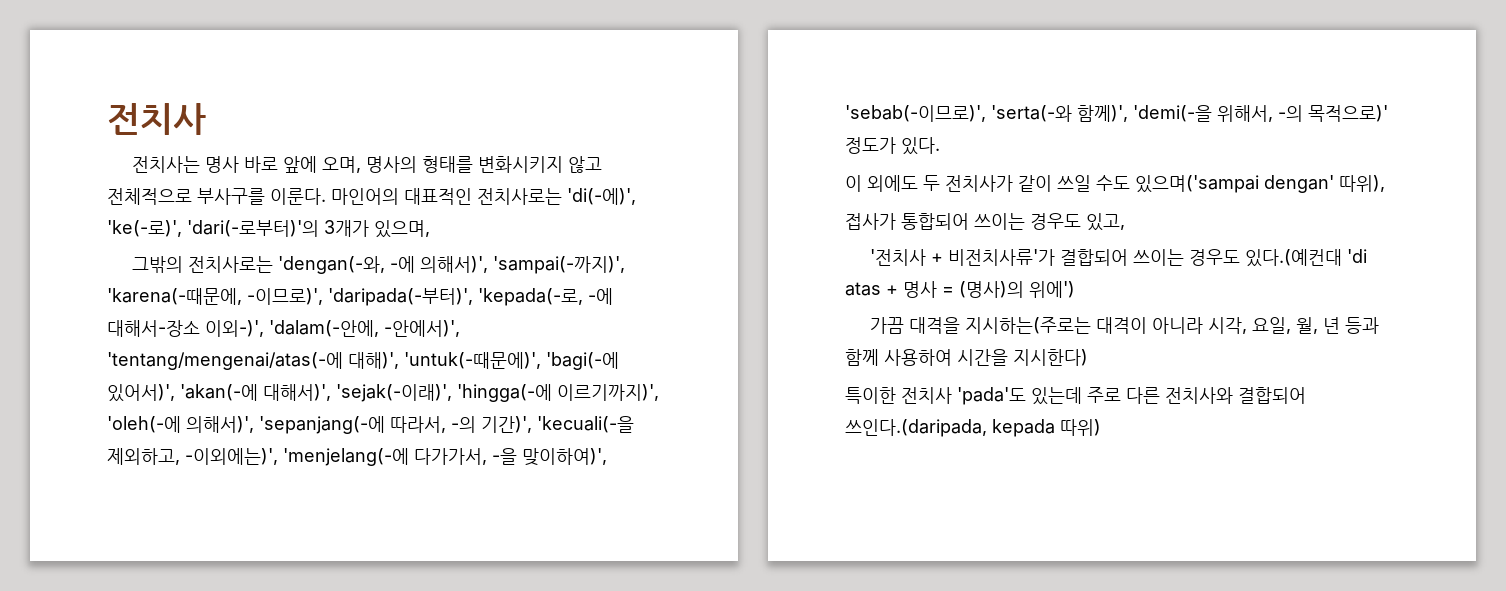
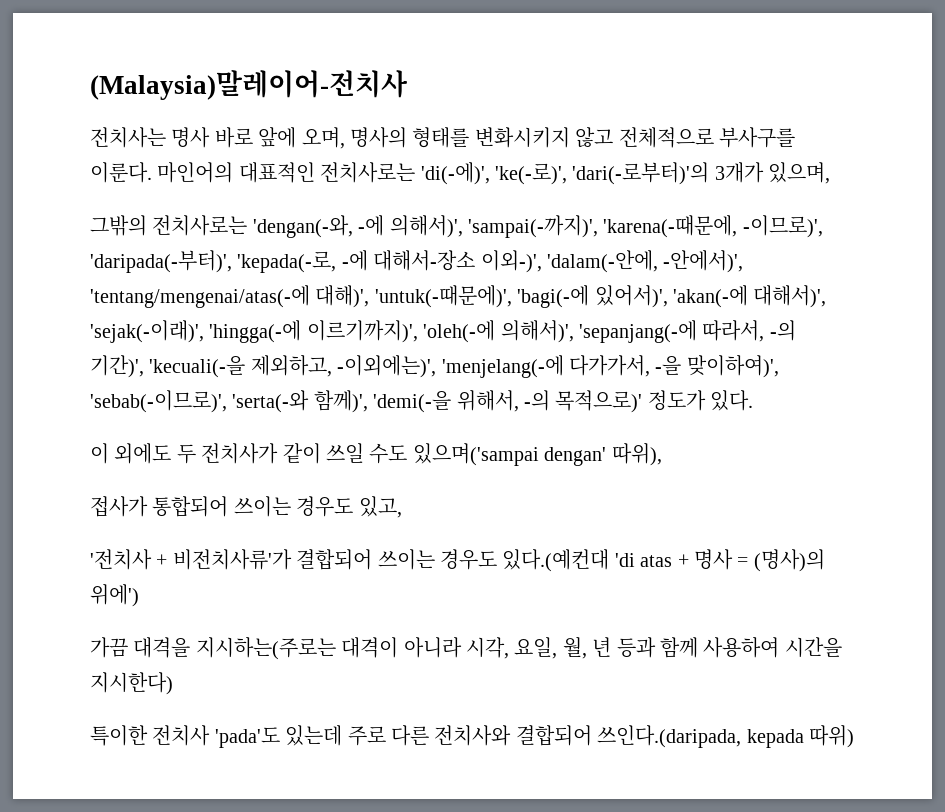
[107,103,206,135] 전치사 -> [90,70,408,100] (Malaysia)말레이어-전치사

